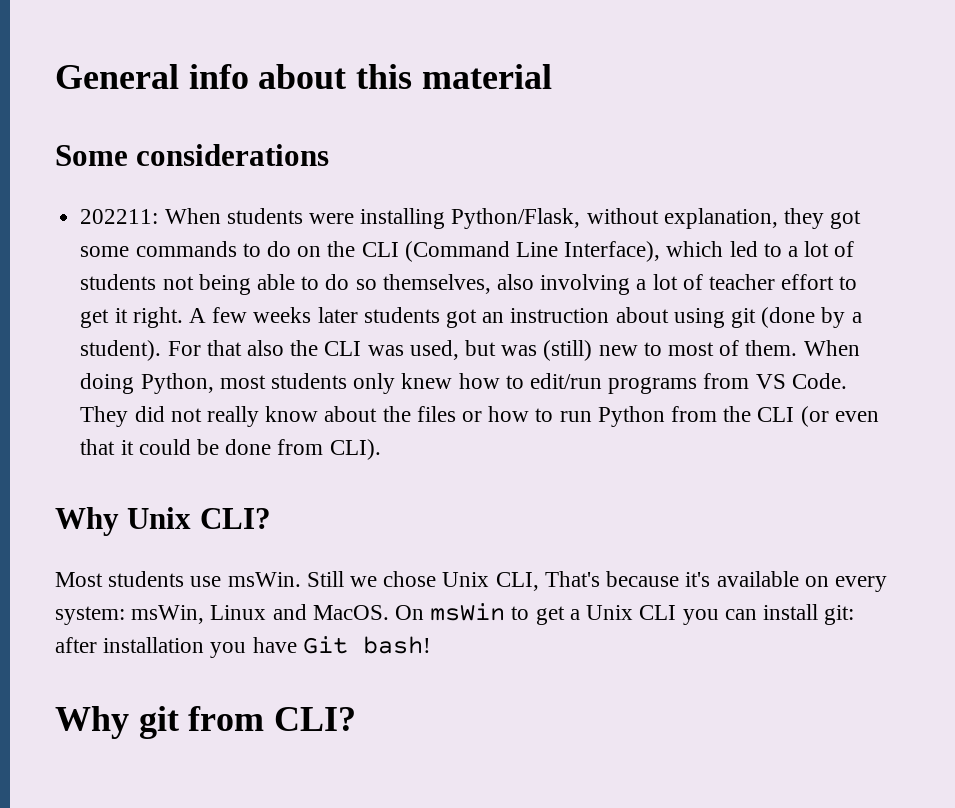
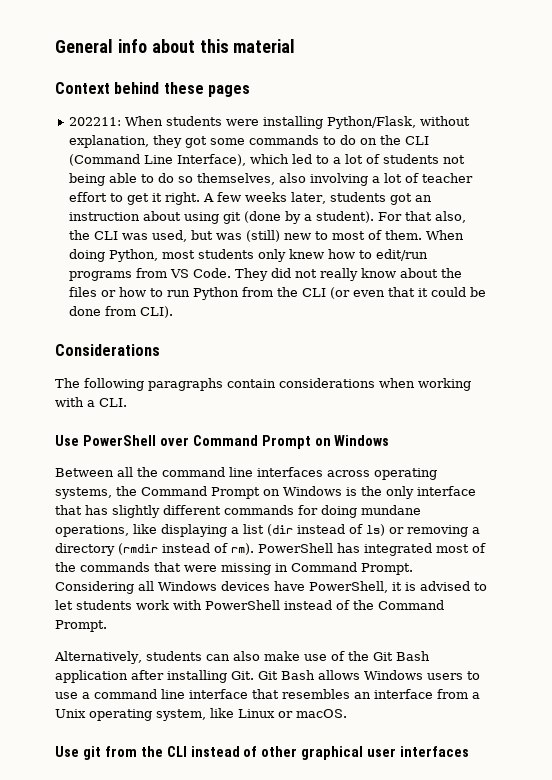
[55,144,330,166] Some considerations -> [55,82,250,97] Context behind these pages
[317,307,358,323] later -> [290,192,326,204] later,
[246,340,284,356] also -> [434,211,466,223] also,
[55,507,271,536] [55,571,887,592] [55,603,855,625] [55,636,431,658] [55,706,357,739] Why Unix CLI? // Most students use msWin. Still we chose Unix CLI, That's because it's available on every system: msWin, Linux and MacOS. On msWin to get a Unix CLI you can install git: after installation you have Git bash! // Why git from CLI? -> [55,344,160,356] [55,378,471,391] [55,397,127,407] [55,435,390,449] [55,467,437,480] [55,486,476,499] [55,505,421,518] [55,524,480,537] [55,543,486,556] [55,562,413,575] [55,581,487,594] [55,600,444,610] [55,620,107,632] [54,651,430,664] [55,670,480,683] [55,689,480,699] [55,708,347,721] [55,746,470,760] Considerations // The following paragraphs contain considerations when working with a CLI. // Use PowerShell over Command Prompt on Windows // Between all the command line interfaces across operating systems, the Command Prompt on Windows is the only interface that has slightly different commands for doing mundane operations, like displaying a list (dir instead of ls) or removing a directory (rmdir instead of rm). PowerShell has integrated most of the commands that were missing in Command Prompt. Considering all Windows devices have PowerShell, it is advised to let students work with PowerShell instead of the Command Prompt. // Alternatively, students can also make use of the Git Bash application after installing Git. Git Bash allows Windows users to use a command line interface that resembles an interface from a Unix operating system, like Linux or macOS. // Use git from the CLI instead of other graphical user interfaces

